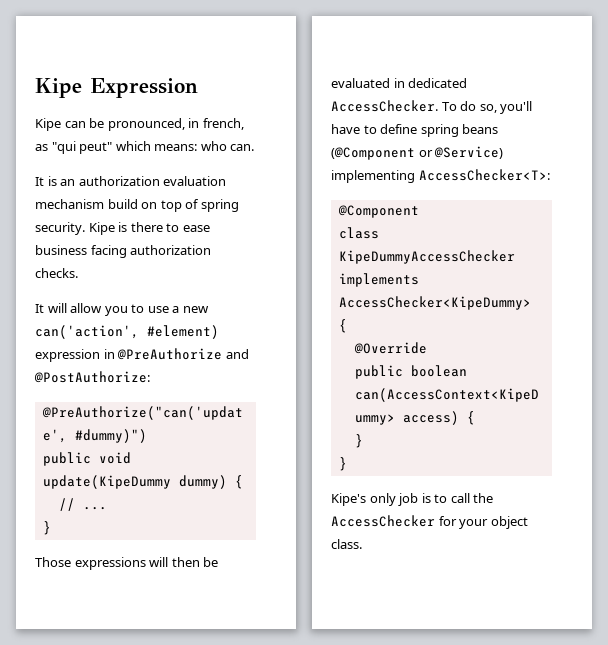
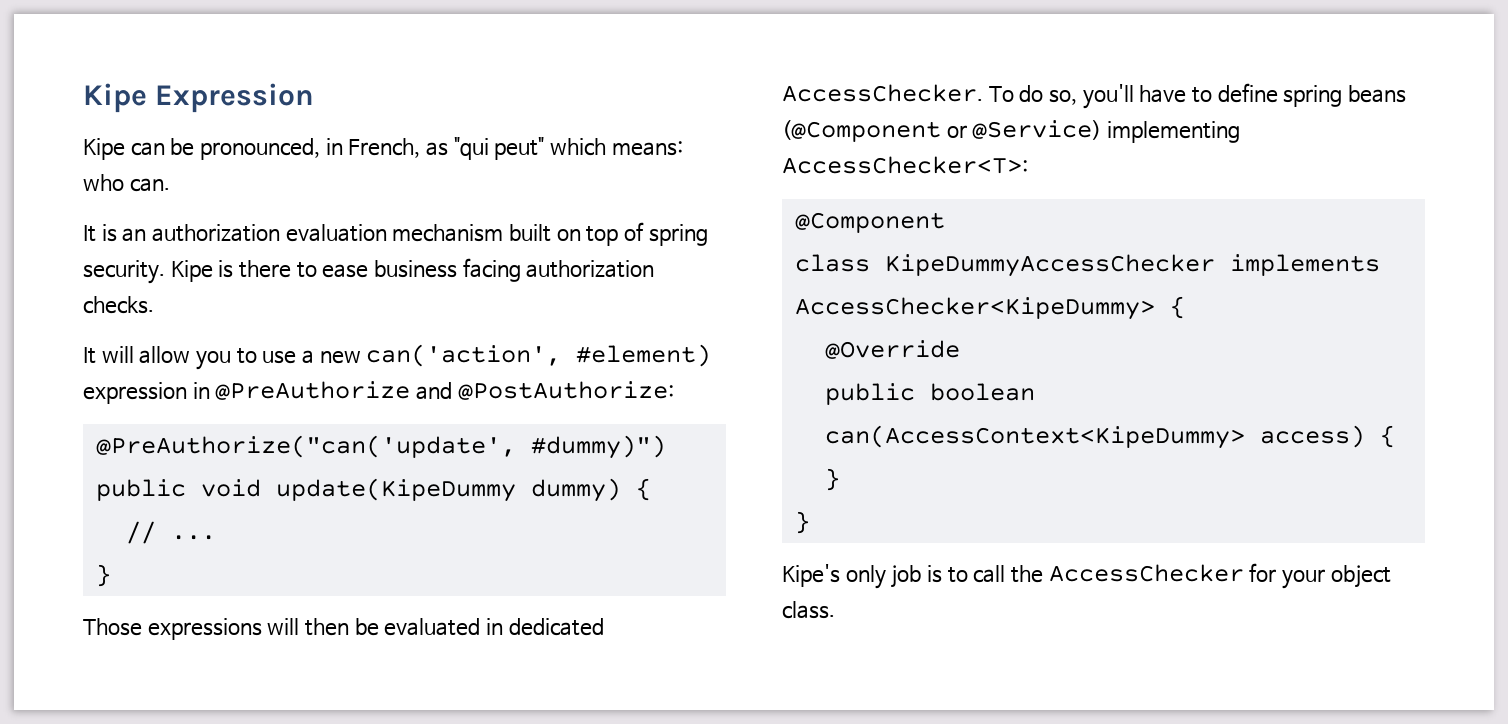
[202,118,244,130] french, -> [348,138,421,158] French,
[107,199,138,209] build -> [508,224,551,242] built

